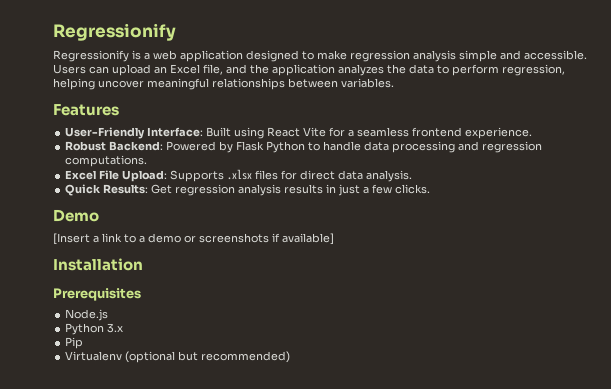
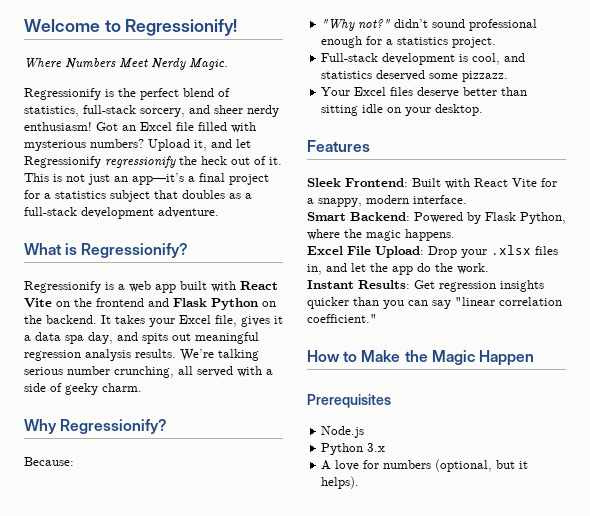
[53,23,176,41] [53,50,587,62] [53,64,565,76] [53,78,394,90] [53,104,119,116] [65,127,533,139] [65,141,543,153] [65,155,148,167] [65,169,413,182] [65,184,431,196] [53,209,99,222] [53,233,334,245] [53,258,143,271] [53,288,141,301] [65,309,109,321] [65,323,124,335] [65,337,84,349] [65,351,291,363] Regressionify // Regressionify is a web application designed to make regression analysis simple and accessible. Users can upload an Excel file, and the application analyzes the data to perform regression, helping uncover meaningful relationships between variables. // Features // User-Friendly Interface: Built using React Vite for a seamless frontend experience. // Robust Backend: Powered by Flask Python to handle data processing and regression computations. // Excel File Upload: Supports .xlsx files for direct data analysis. // Quick Results: Get regression analysis results in just a few clicks. // Demo // [Insert a link to a demo or screenshots if available] // Installation // Prerequisites // Node.js // Python 3.x // Pip // Virtualenv (optional but recommended) -> [24,19,238,36] [24,58,228,70] [24,88,230,100] [24,105,279,117] [24,122,256,133] [24,139,251,151] [24,156,282,168] [24,173,269,185] [24,190,252,202] [24,207,219,219] [24,243,189,258] [24,281,278,293] [24,298,276,310] [24,315,283,327] [24,332,259,344] [24,349,259,361] [24,366,273,378] [24,383,142,395] [24,419,168,434] [24,457,74,466] [321,19,538,31] [321,36,497,48] [321,53,526,65] [321,70,509,82] [321,87,528,98] [321,104,484,116] [307,140,370,152] [307,178,557,189] [307,195,467,207] [307,212,566,224] [307,229,455,241] [307,245,558,258] [307,263,489,275] [307,280,544,292] [307,297,562,309] [307,314,377,323] [307,350,534,366] [307,394,391,408] [321,426,365,438] [321,443,386,455] [321,459,529,472] [321,476,360,489] Welcome to Regressionify! // Where Numbers Meet Nerdy Magic. // Regressionify is the perfect blend of statistics, full-stack sorcery, and sheer nerdy enthusiasm! Got an Excel file filled with mysterious numbers? Upload it, and let Regressionify regressionify the heck out of it. This is not just an app—it’s a final project for a statistics subject that doubles as a full-stack development adventure. // What is Regressionify? // Regressionify is a web app built with React Vite on the frontend and Flask Python on the backend. It takes your Excel file, gives it a data spa day, and spits out meaningful regression analysis results. We’re talking serious number crunching, all served with a side of geeky charm. // Why Regressionify? // Because: // "Why not?" didn’t sound professional enough for a statistics project. // Full-stack development is cool, and statistics deserved some pizzazz. // Your Excel files deserve better than sitting idle on your desktop. // Features // Sleek Frontend: Built with React Vite for a snappy, modern interface. // Smart Backend: Powered by Flask Python, where the magic happens. // Excel File Upload: Drop your .xlsx files in, and let the app do the work. // Instant Results: Get regression insights quicker than you can say "linear correlation coefficient." // How to Make the Magic Happen // Prerequisites // Node.js // Python 3.x // A love for numbers (optional, but it helps).

